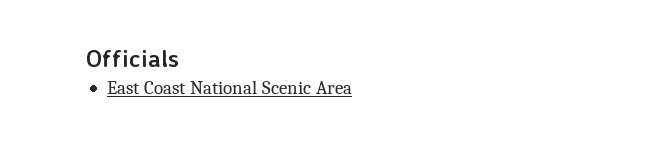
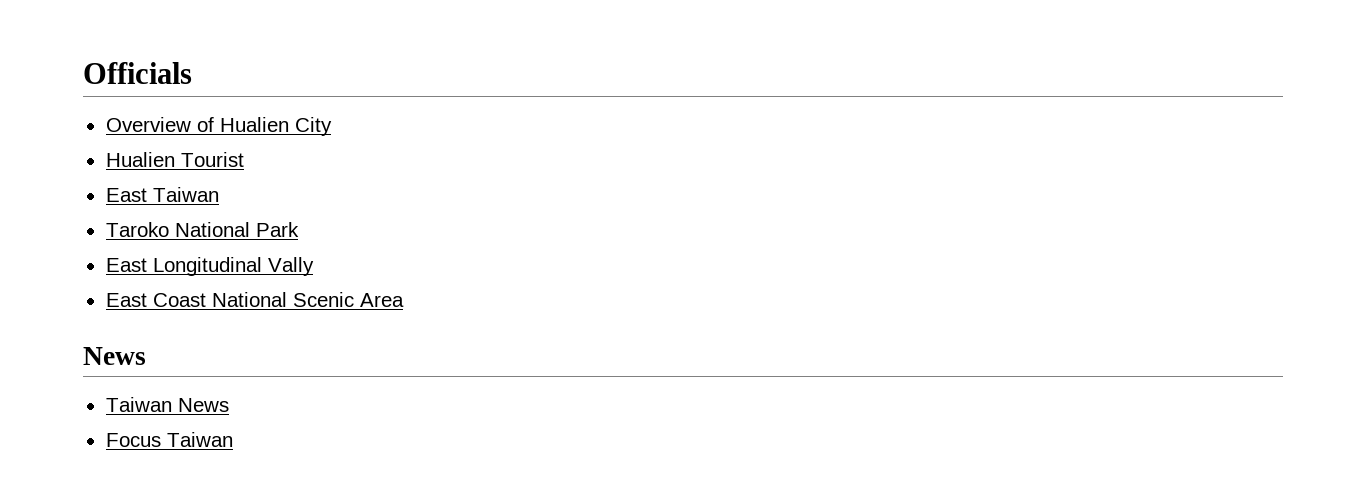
(179, 58) none -> [105,117,332,136] [105,152,244,167] [105,187,219,202] [105,222,299,237] [105,257,314,276] // Overview of Hualien City // Hualien Tourist // East Taiwan // Taroko National Park // East Longitudinal Vally
(353, 87) none -> [83,347,146,365] [105,397,229,412] [105,432,233,447] // News // Taiwan News // Focus Taiwan

